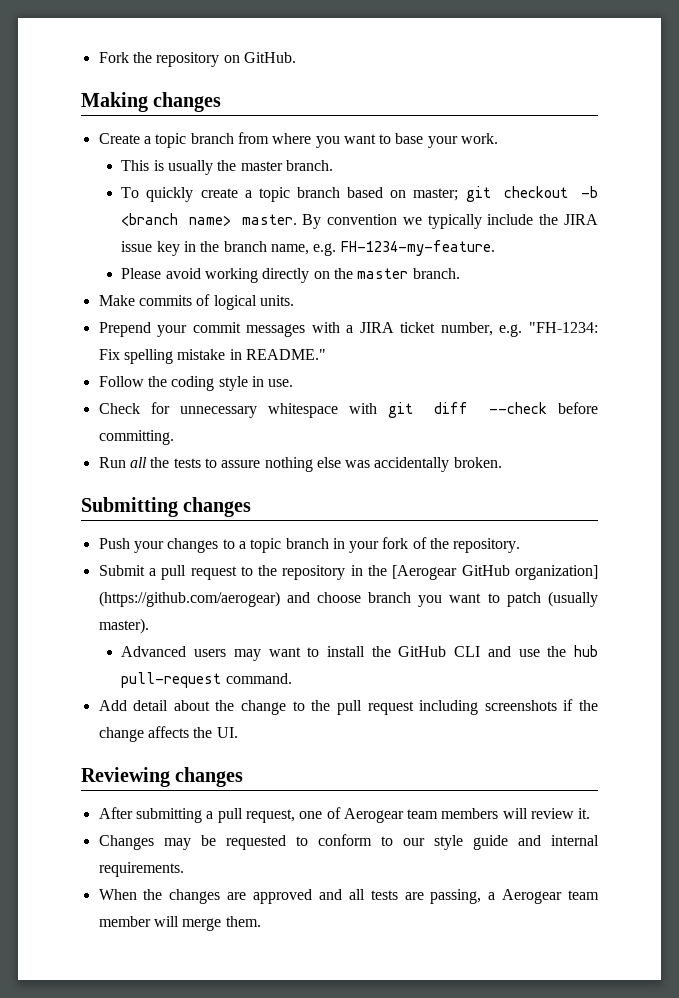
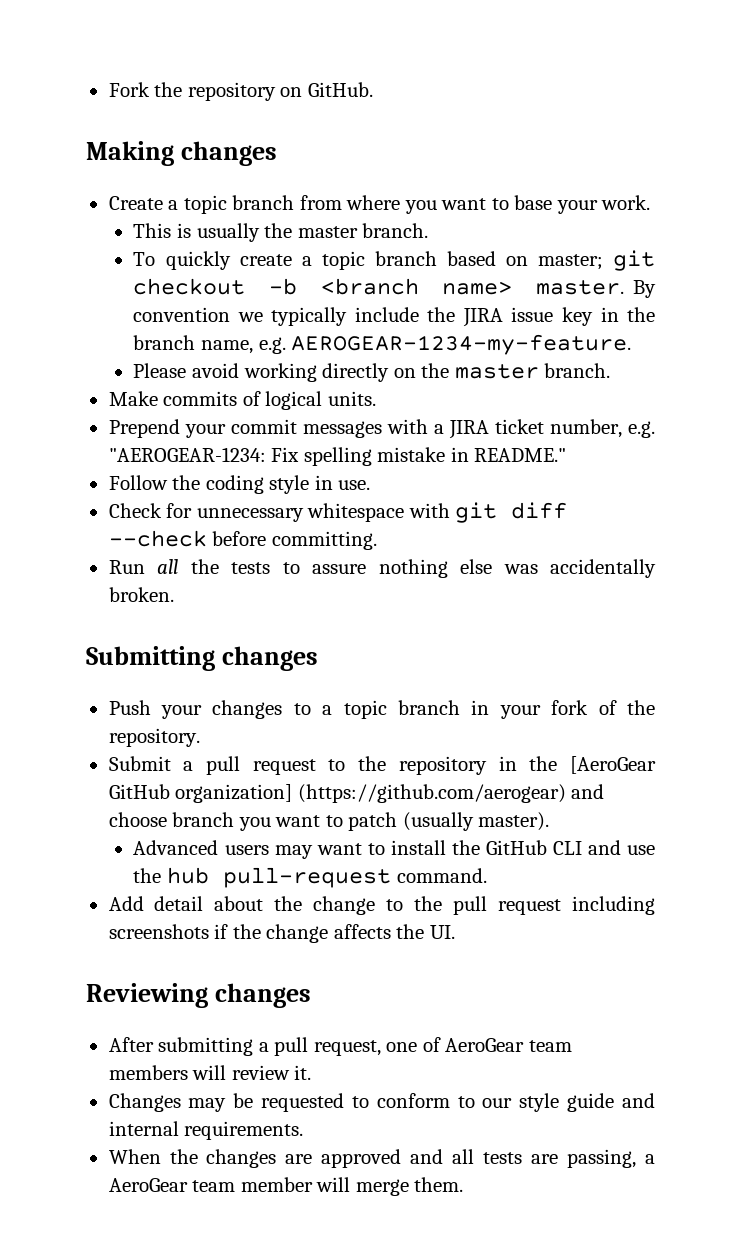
[340,240,495,256] FH-1234-my-feature. -> [291,334,632,355] AEROGEAR-1234-my-feature.
[529,322,599,333] "FH-1234: -> [108,447,266,462] "AEROGEAR-1234:
[392,565,458,580] [Aerogear -> [570,756,657,774] [AeroGear
[343,808,404,823] Aerogear -> [445,1038,525,1052] AeroGear
[502,889,563,904] Aerogear -> [108,1178,188,1192] AeroGear

